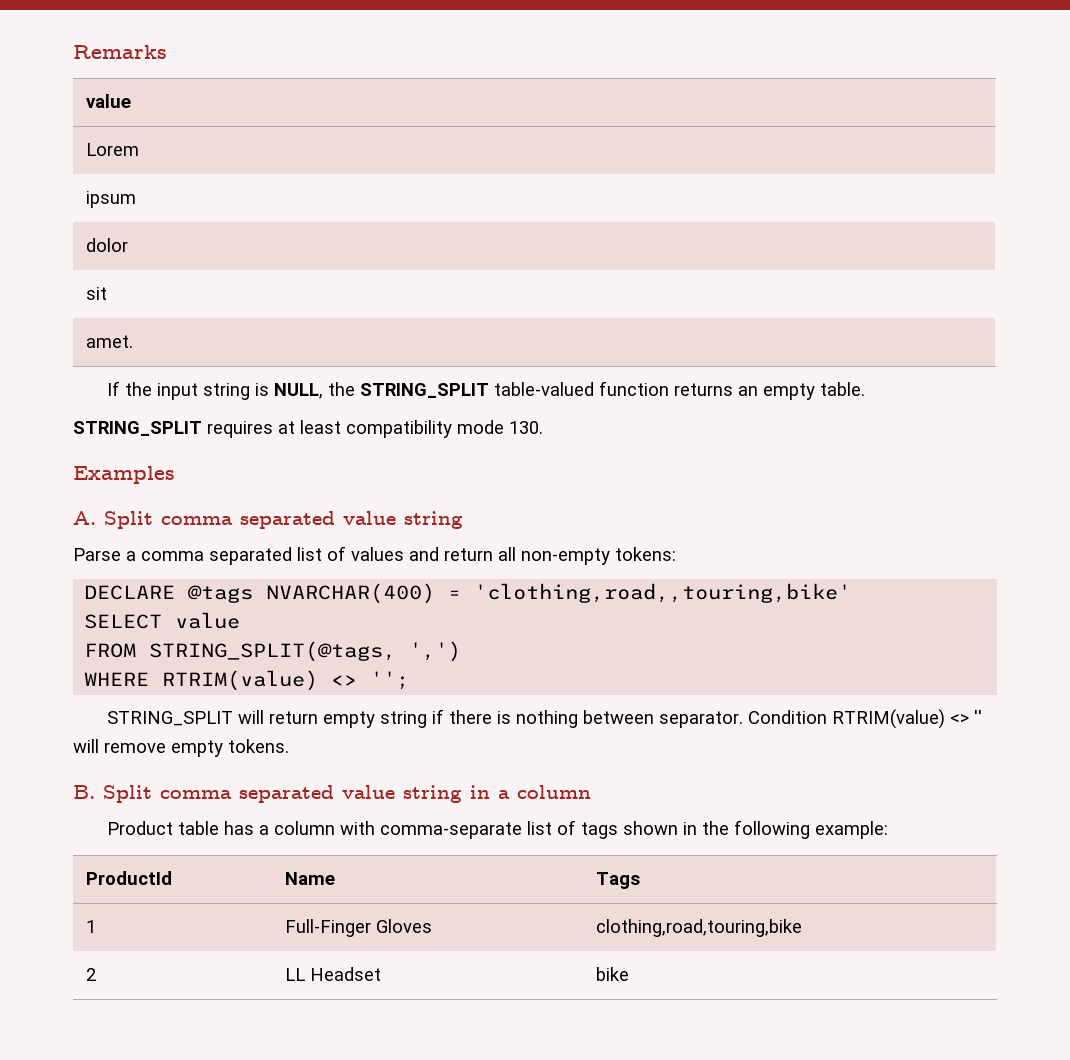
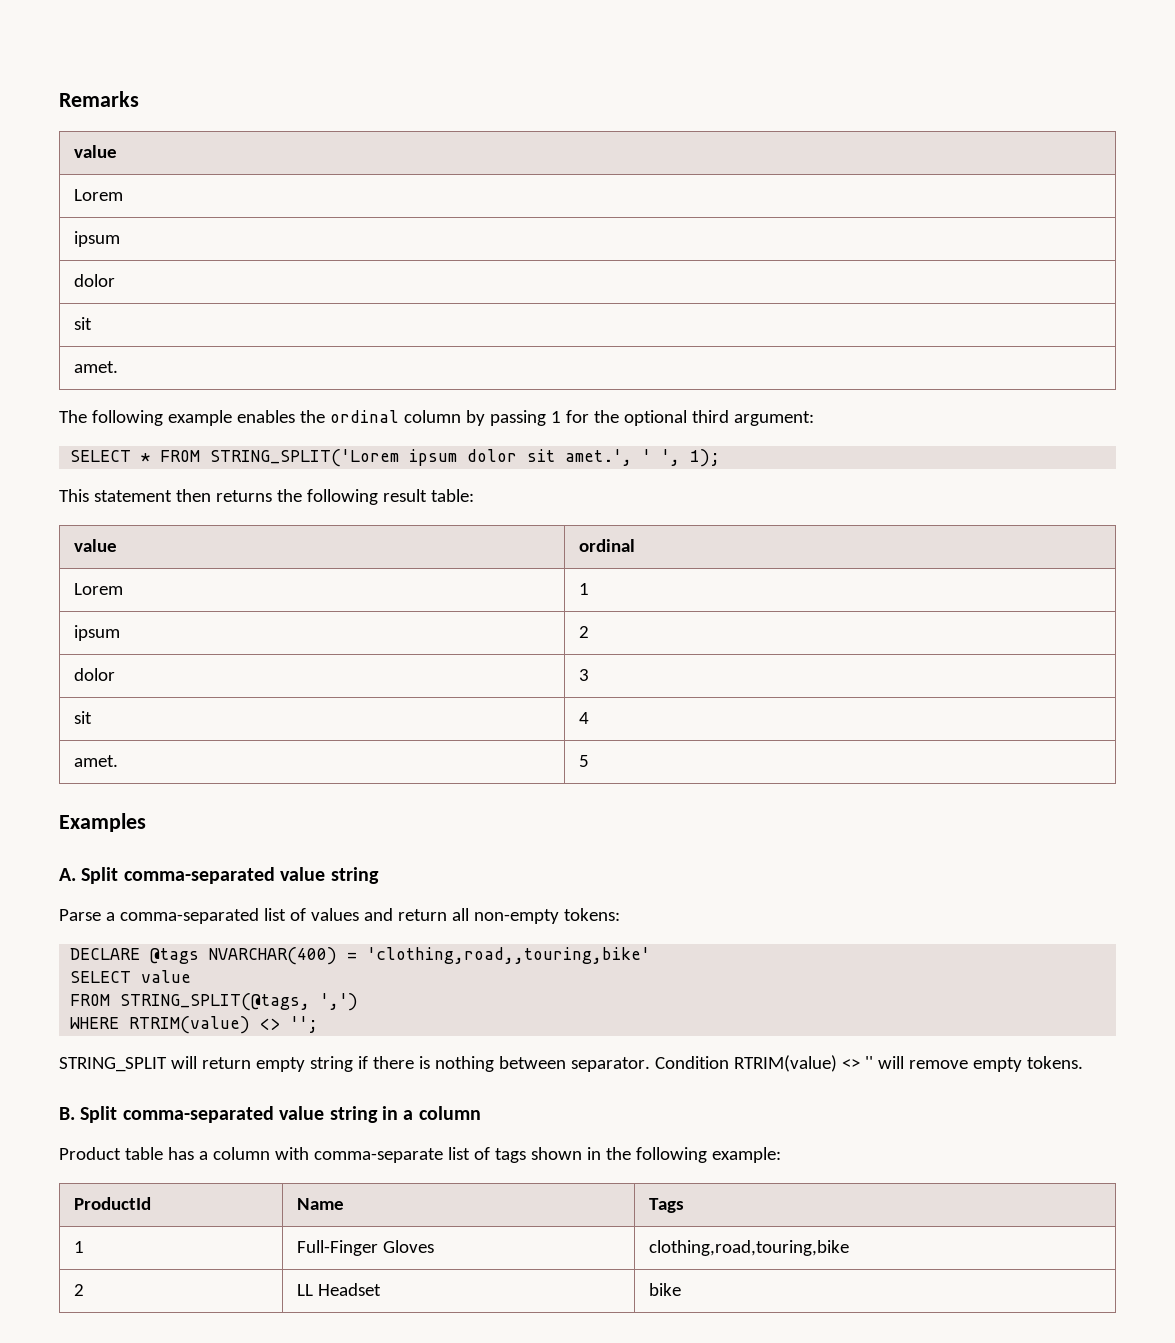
[106,381,865,400] [73,420,543,438] If the input string is NULL, the STRING_SPLIT table-valued function returns an empty table. // STRING_SPLIT requires at least compatibility mode 130. -> [59,410,814,426] [70,449,721,467] [59,489,474,505] [73,539,117,552] [578,539,635,552] [73,583,123,595] [578,583,589,595] [73,625,120,641] [578,626,589,638] [73,668,115,681] [578,669,589,681] [73,711,92,724] [578,712,589,724] [73,755,118,767] [578,755,589,767] The following example enables the ordinal column by passing 1 for the optional third argument: // SELECT * FROM STRING_SPLIT('Lorem ipsum dolor sit amet.', ' ', 1); // This statement then returns the following result table: // value | ordinal // Lorem | 1 // ipsum | 2 // dolor | 3 // sit | 4 // amet. | 5
[161,511,335,529] comma separated -> [123,867,275,884] comma-separated
[141,547,292,565] comma separated -> [119,908,259,924] comma-separated
[160,785,334,803] comma separated -> [122,1106,274,1123] comma-separated

